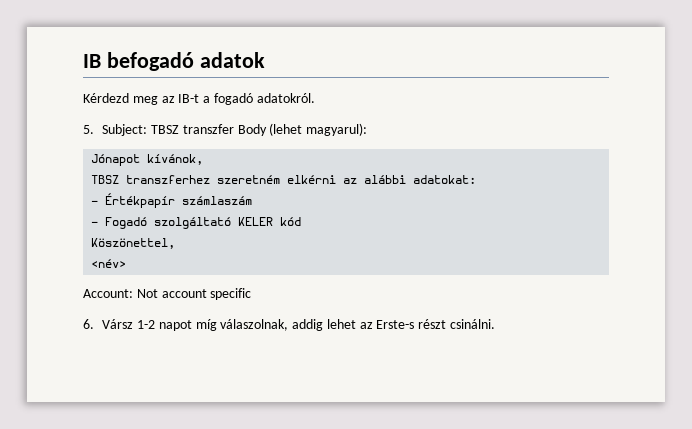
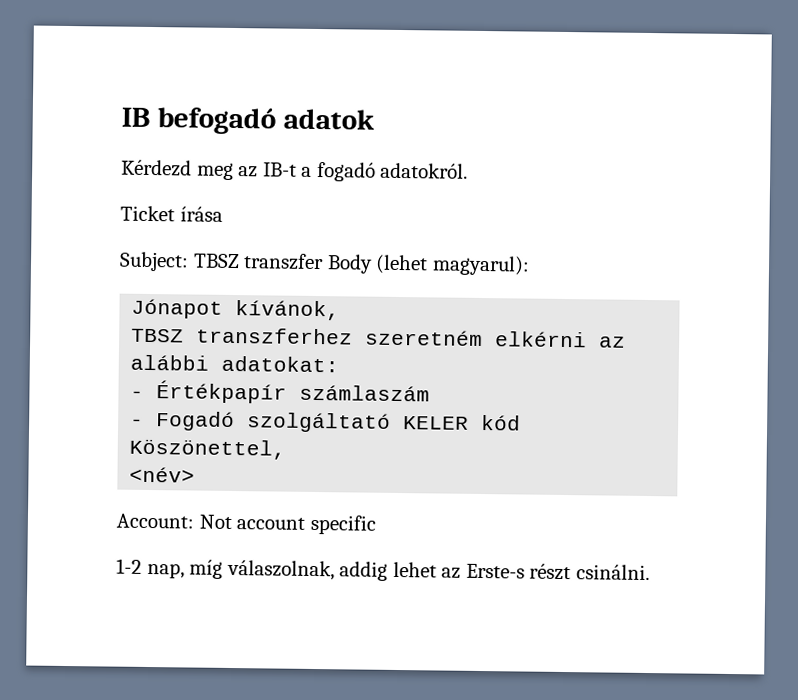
[83,125,94,134] 5. -> [120,205,223,222] Ticket írása //
[83,319,192,331] 6. Vársz 1-2 napot -> [116,558,185,579] 1-2 nap,

